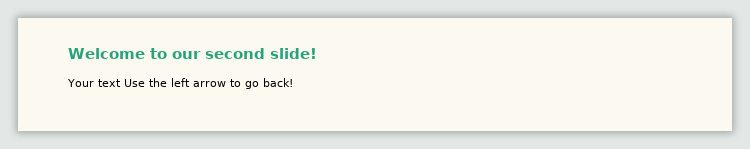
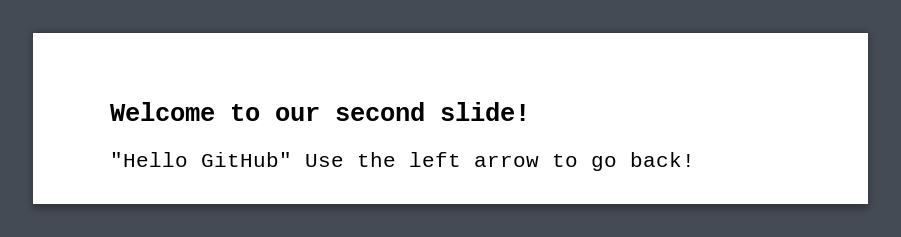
[67,79,121,87] Your text -> [110,152,292,167] "Hello GitHub"

